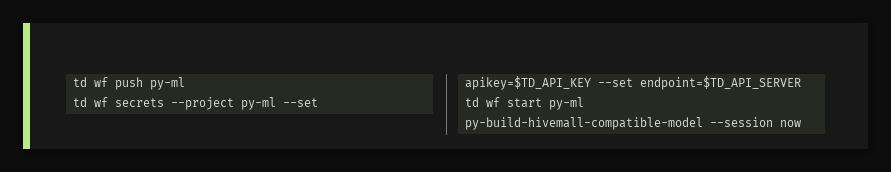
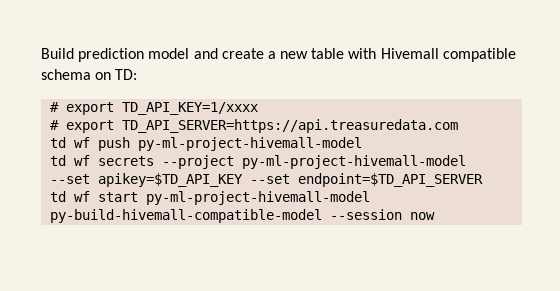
(72, 82) none -> [41,48,516,62] [41,69,138,80] [50,102,259,115] [50,119,459,133] Build prediction model and create a new table with Hivemall compatible schema on TD: // # export TD_API_KEY=1/xxxx // # export TD_API_SERVER=https://api.treasuredata.com //
[149,77,185,90] py-ml -> [138,137,363,151] py-ml-project-hivemall-model
[240,97,276,110] py-ml -> [242,155,467,169] py-ml-project-hivemall-model
[548,97,584,110] py-ml -> [146,191,371,205] py-ml-project-hivemall-model

